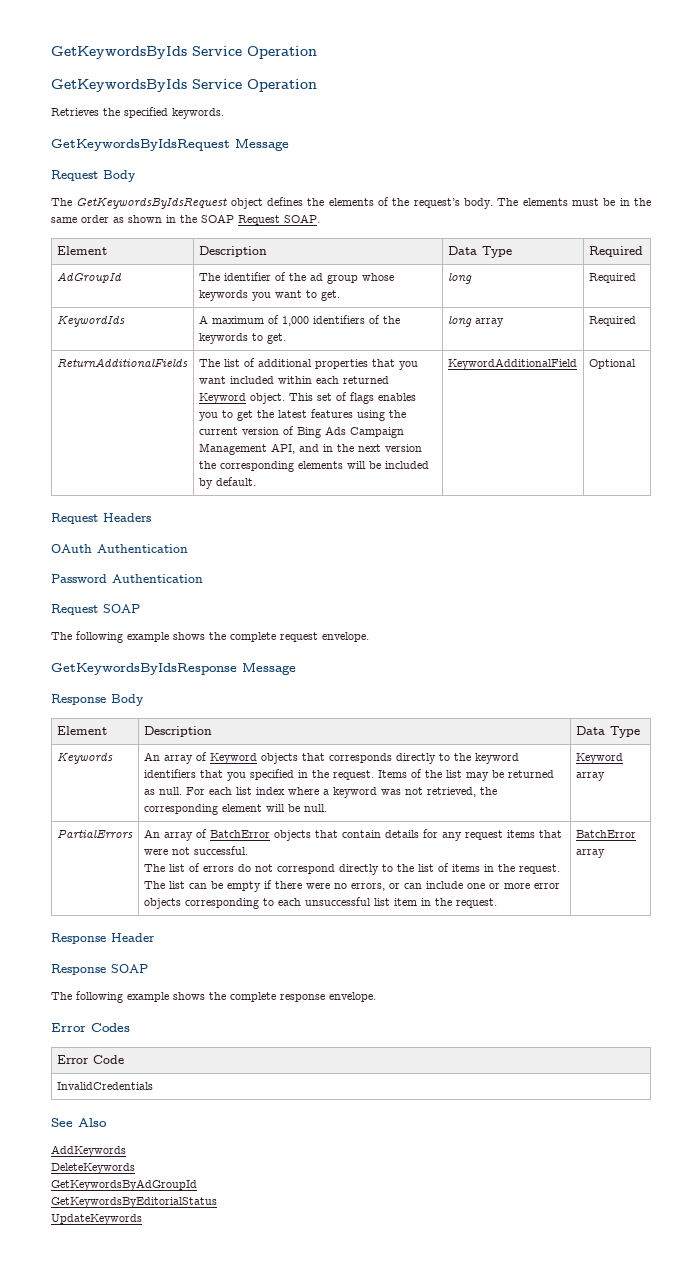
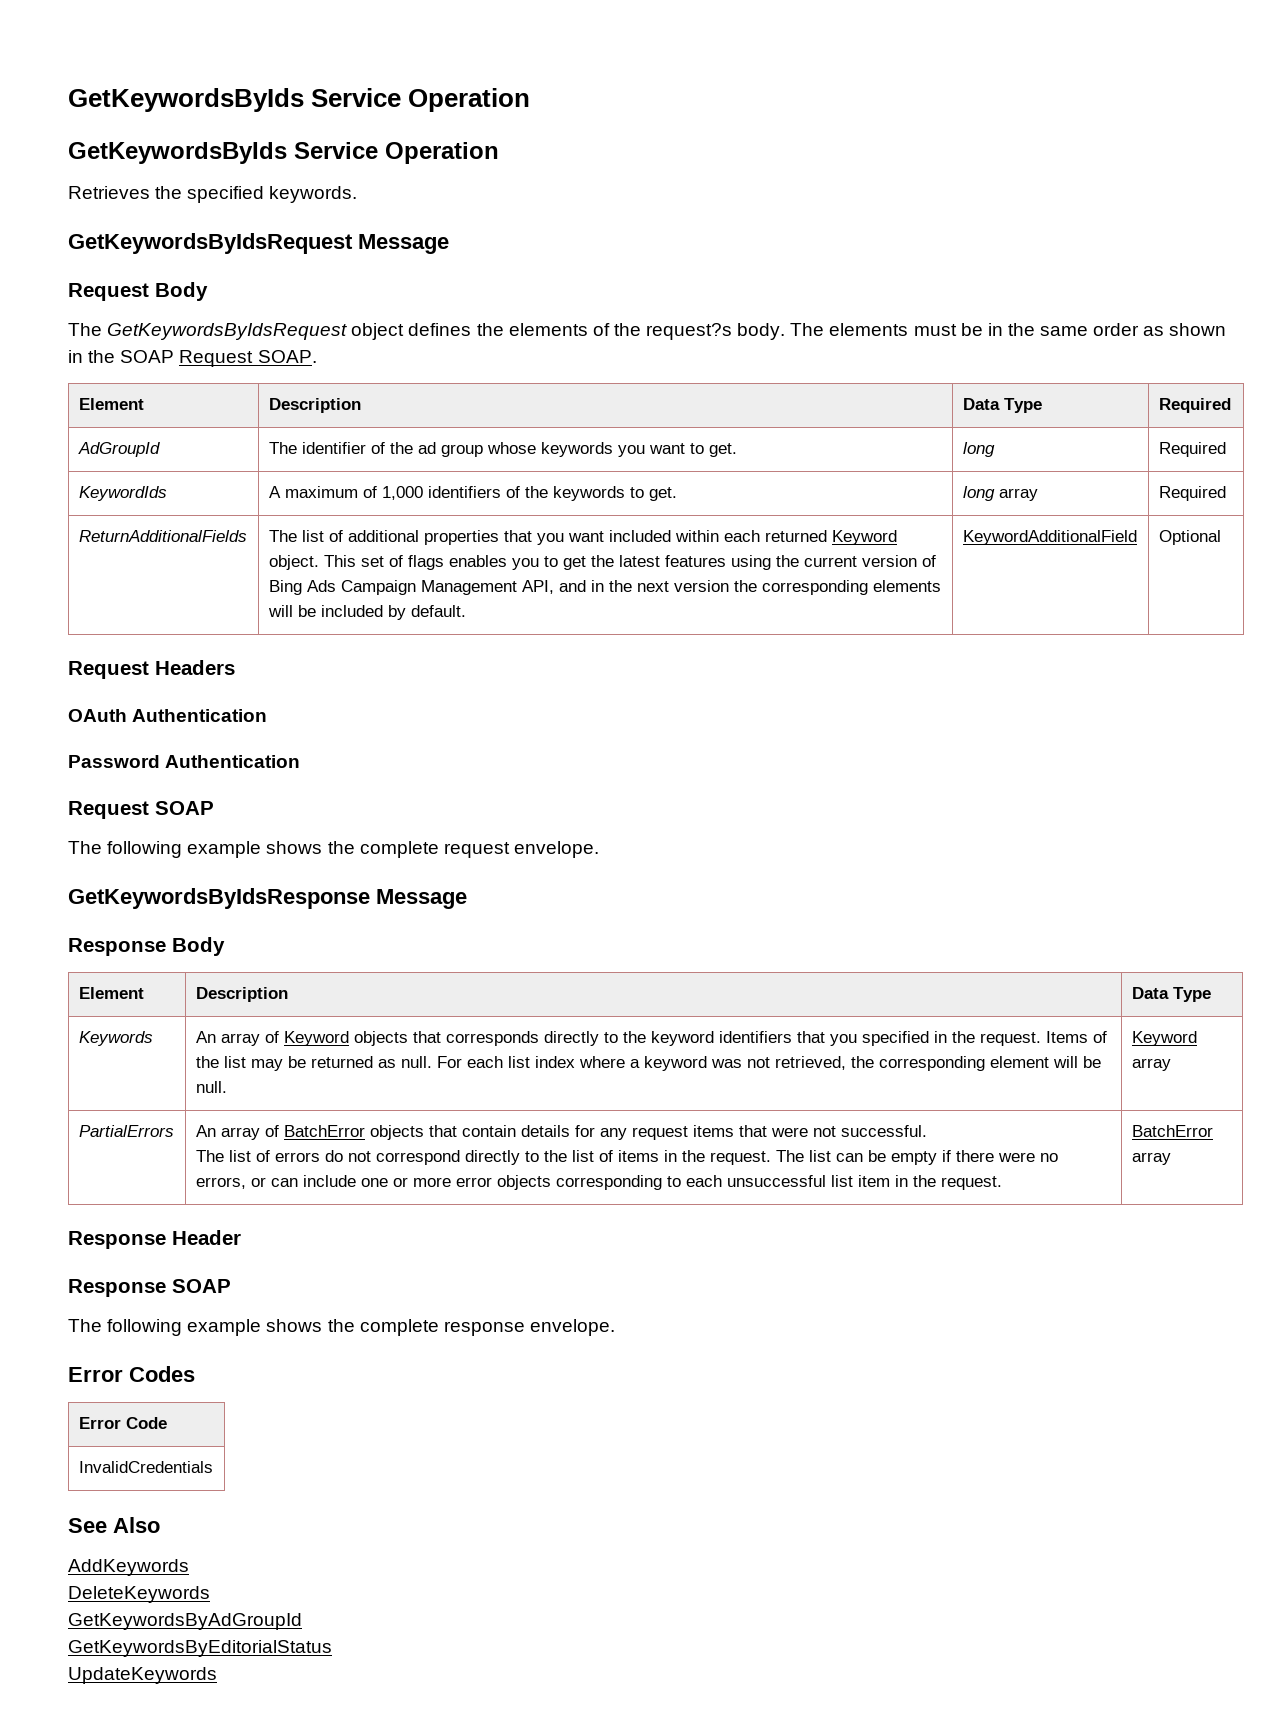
[413,198,460,208] request’s -> [646,323,733,340] request?s

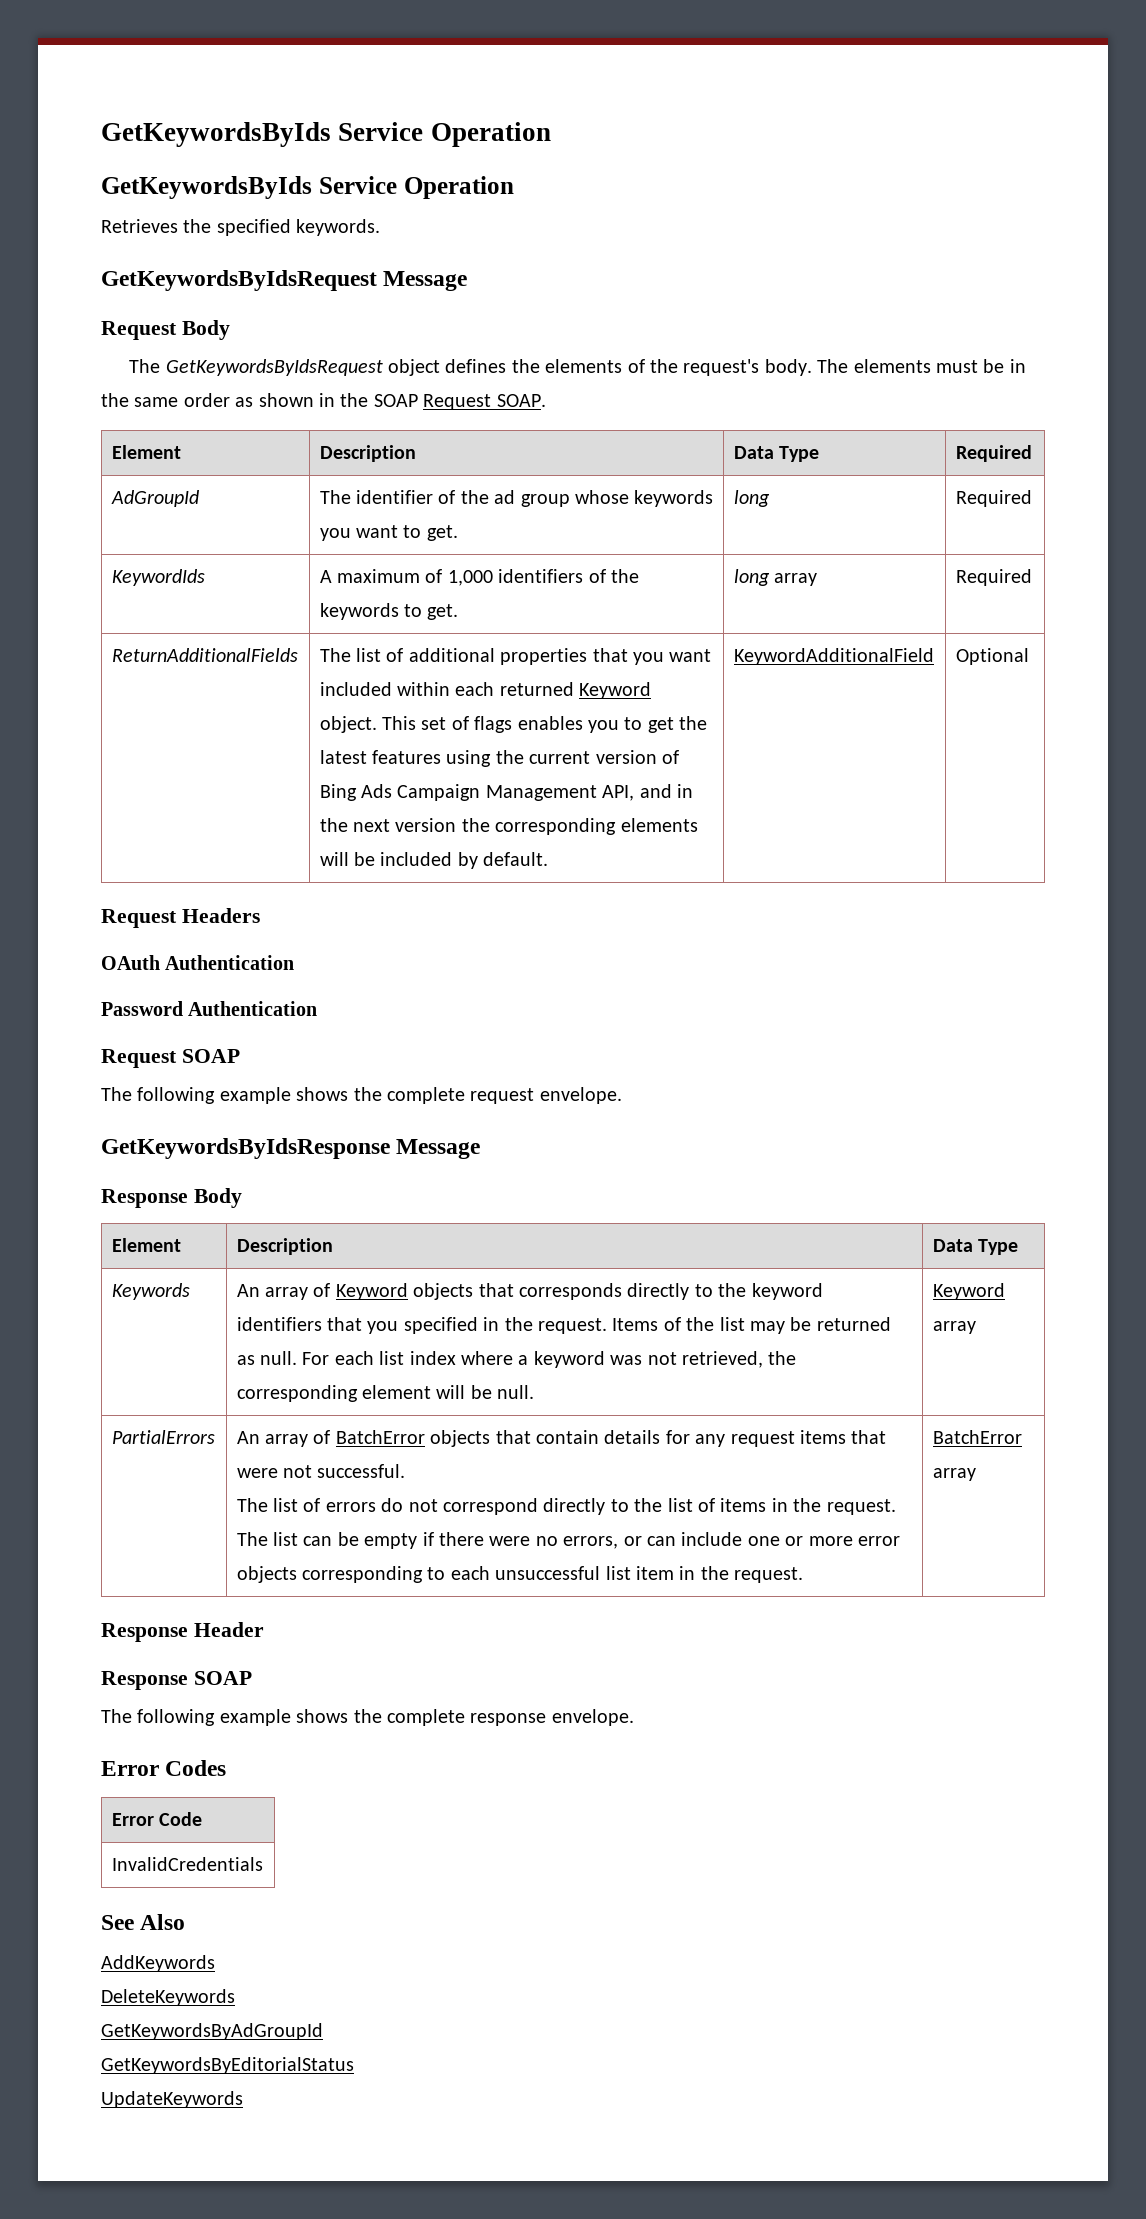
[646,323,733,340] request?s -> [683,359,760,376] request's

